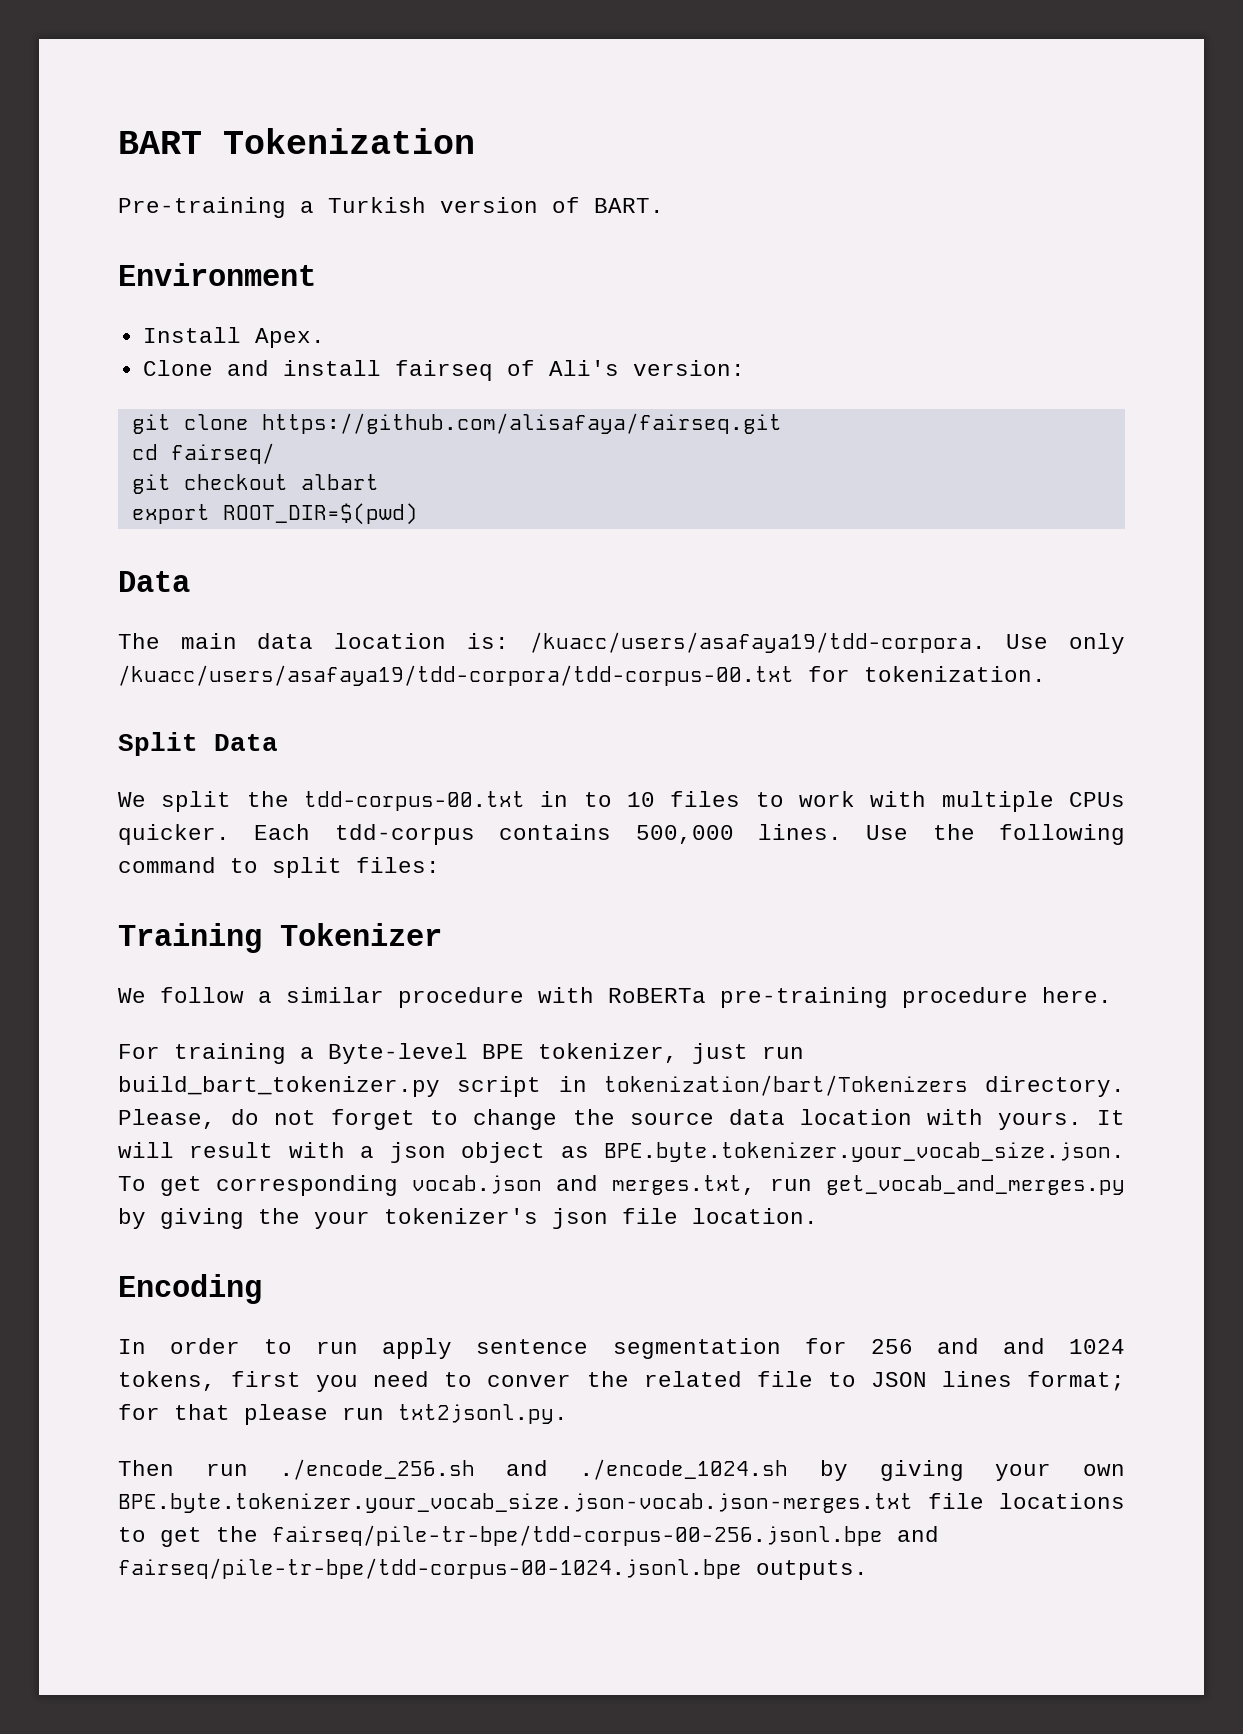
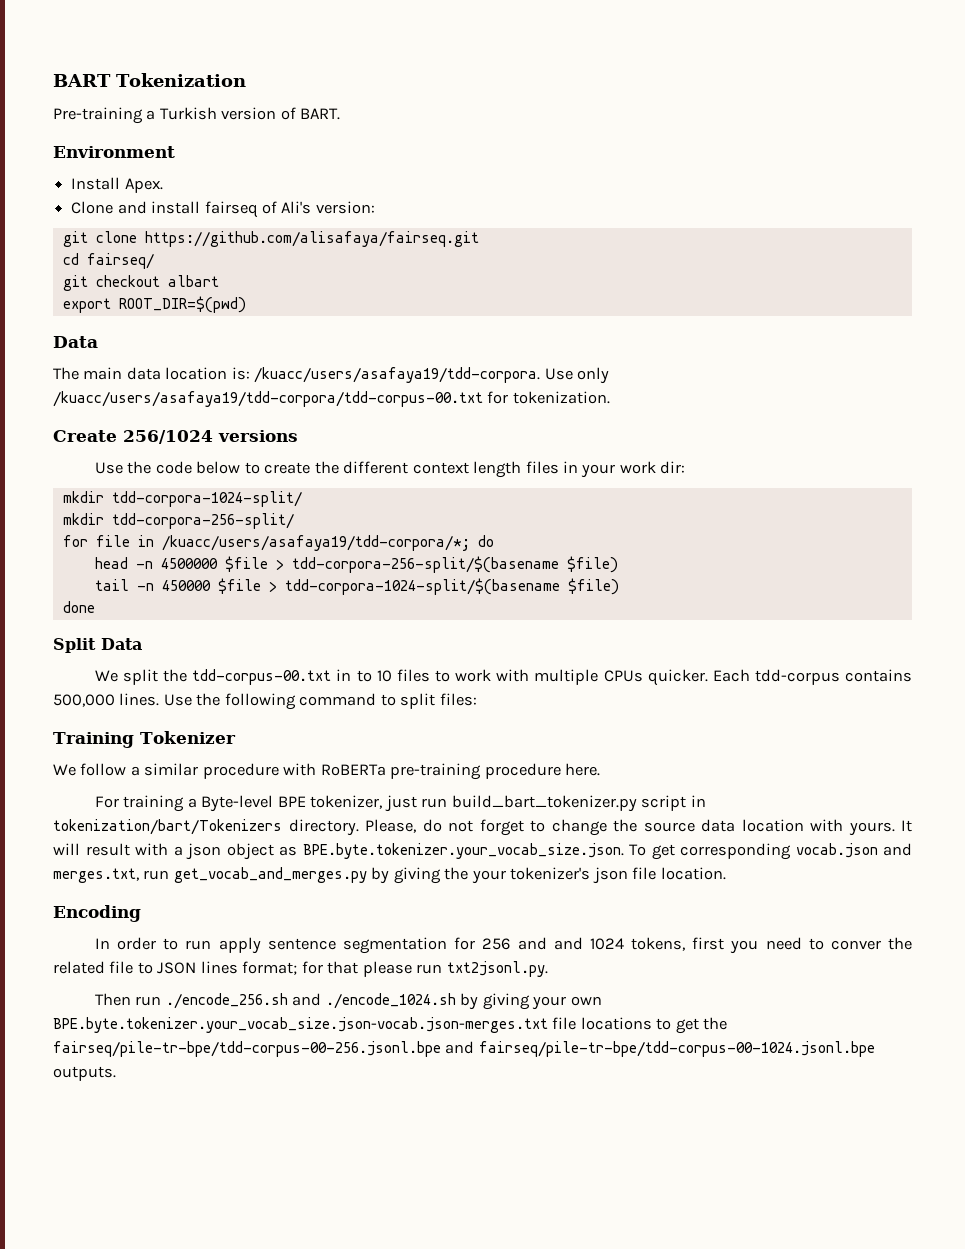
(1046, 674) none -> [53,430,298,444] [94,461,686,478] [62,491,302,507] [62,513,294,529] [62,535,494,551] [94,556,618,573] [94,578,619,595] [62,601,95,613] // Create 256/1024 versions // Use the code below to create the different context length files in your work dir: // mkdir tdd-corpora-1024-split/ // mkdir tdd-corpora-256-split/ // for file in /kuacc/users/asafaya19/tdd-corpora/*; do // head -n 4500000 $file > tdd-corpora-256-split/$(basename $file) // tail -n 450000 $file > tdd-corpora-1024-split/$(basename $file) // done

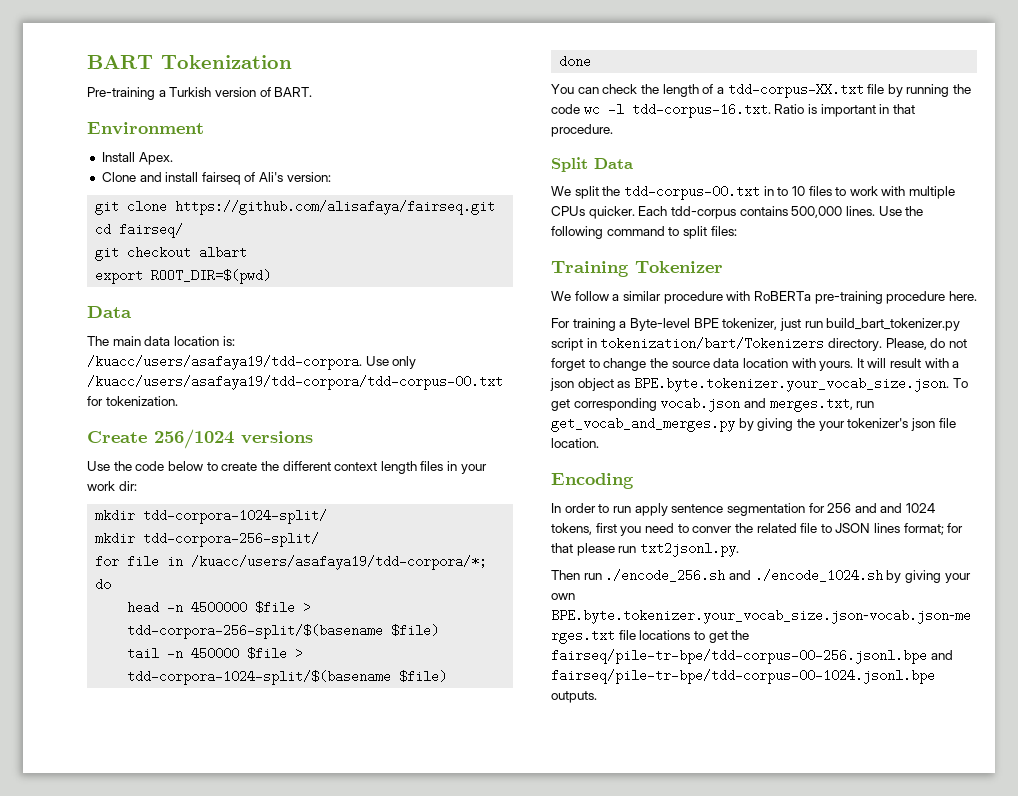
(95, 607) none -> [551,83,972,98] [551,103,915,118] [551,124,613,137] // You can check the length of a tdd-corpus-XX.txt file by running the code wc -l tdd-corpus-16.txt. Ratio is important in that procedure.

